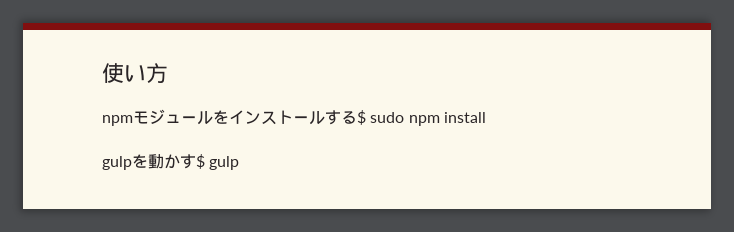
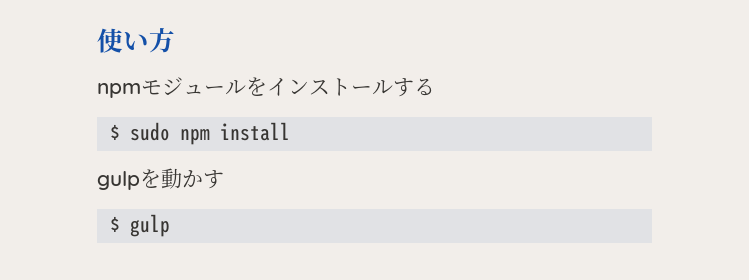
(357, 117) none -> (435, 87) //
(196, 161) none -> (224, 179) //

